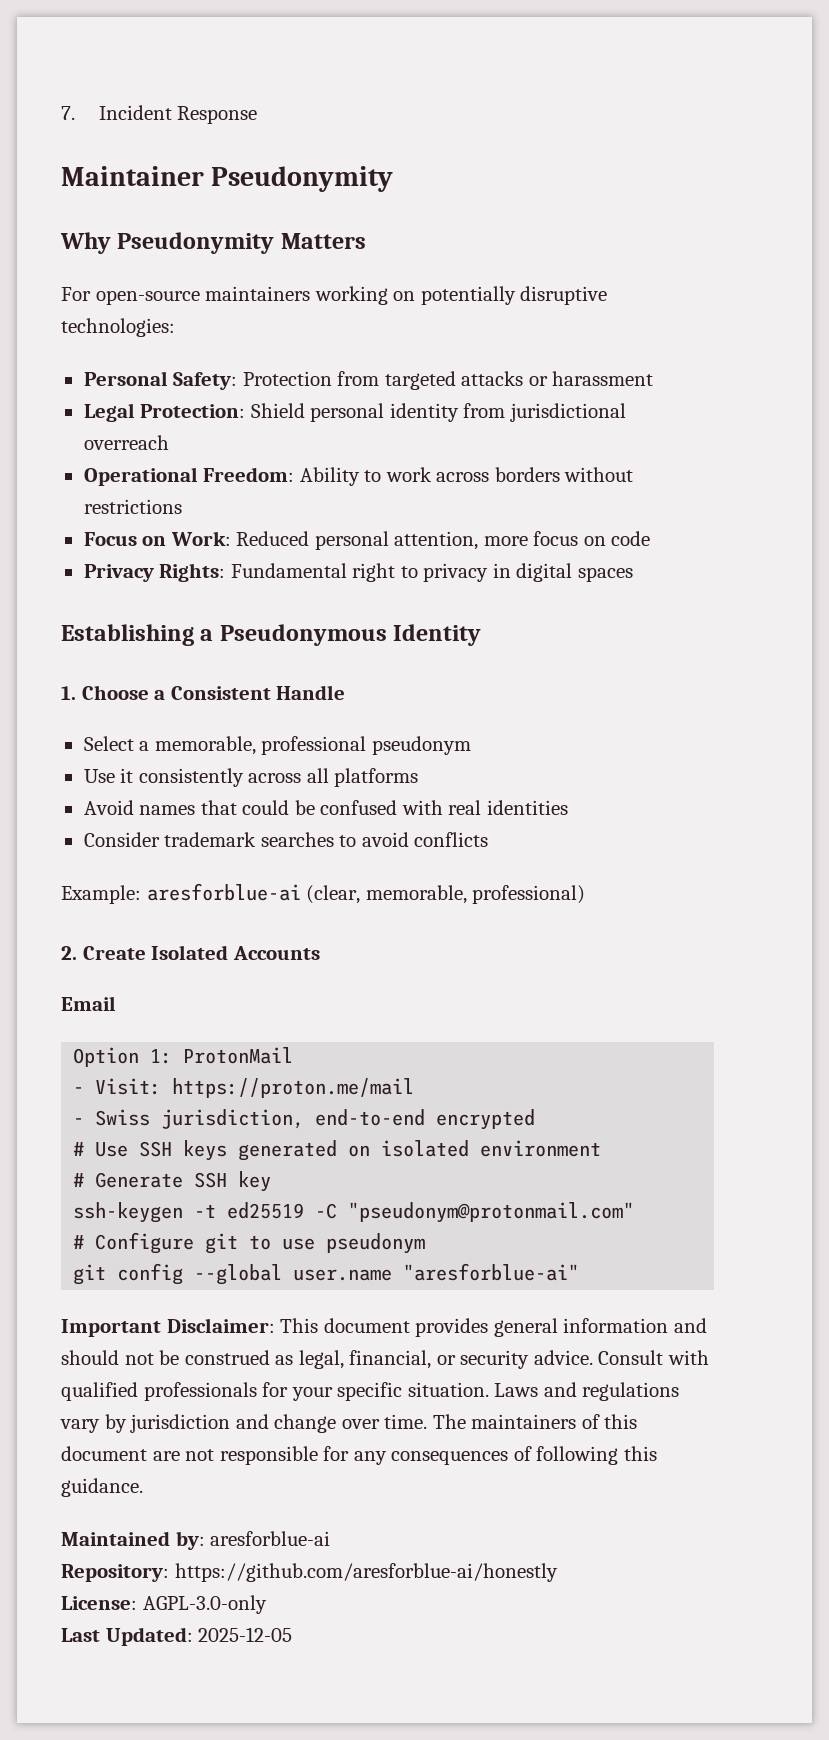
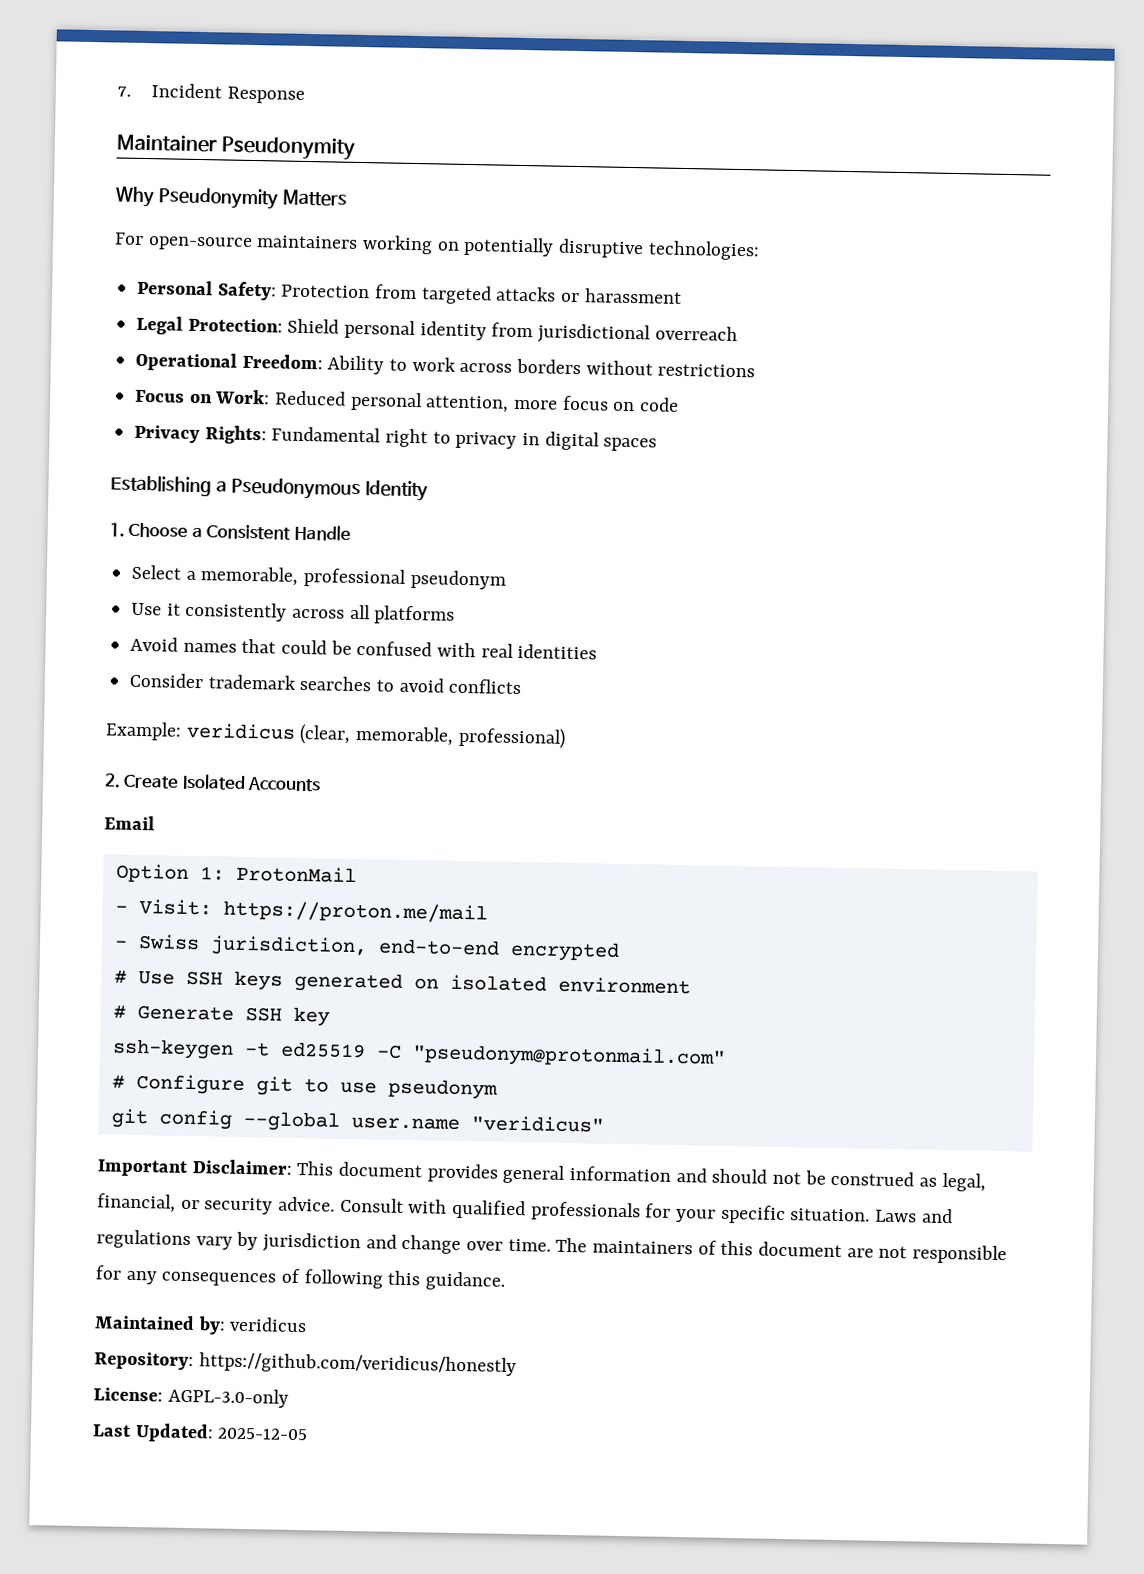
[146,883,301,901] aresforblue-ai -> [185,722,296,740] veridicus
[403,1263,580,1281] "aresforblue-ai" -> [470,1115,604,1133] "veridicus"
[210,1531,331,1546] aresforblue-ai -> [229,1316,308,1333] veridicus
[174,1563,558,1582] https://github.com/aresforblue-ai/honestly -> [198,1352,517,1377] https://github.com/veridicus/honestly

